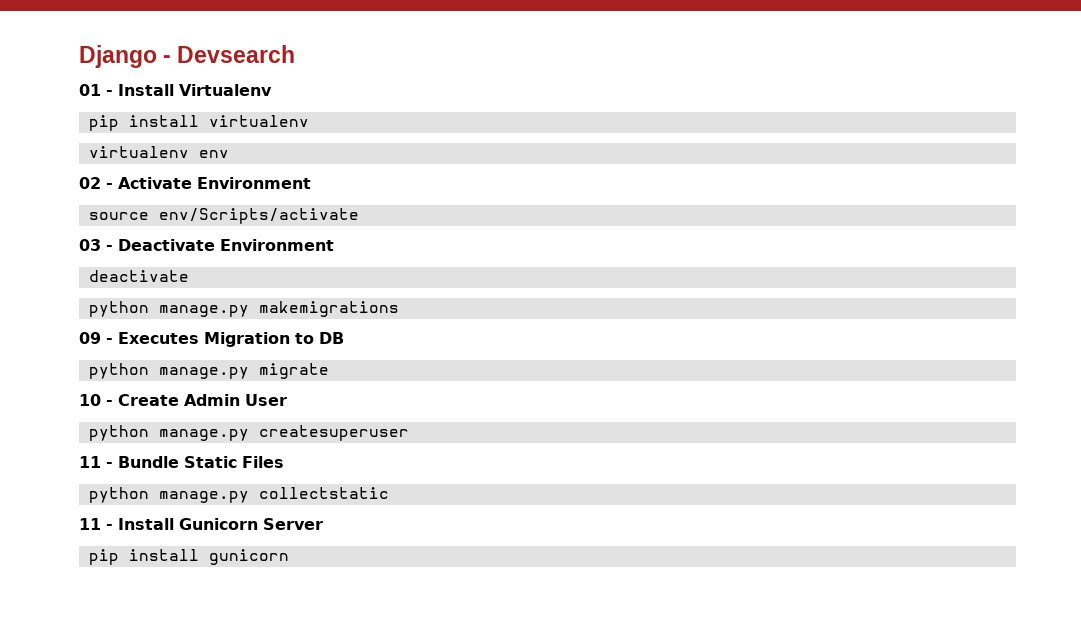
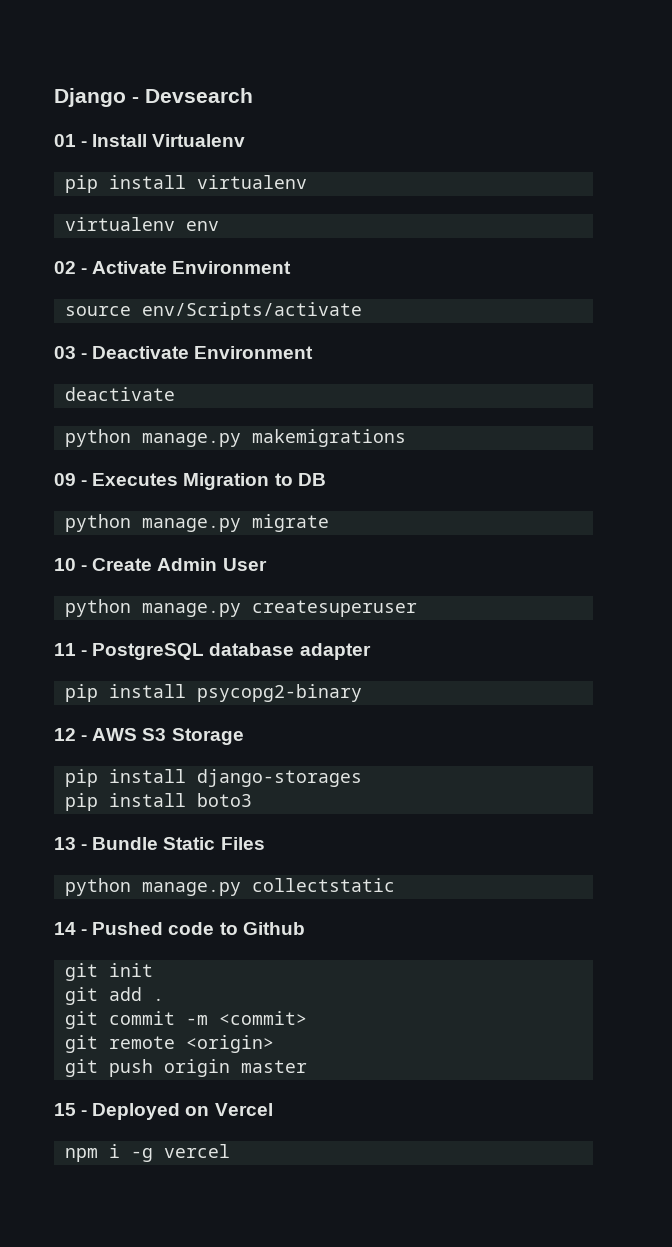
(113, 465) none -> [92,643,371,660] [65,684,363,702] [54,728,244,745] [65,769,363,787] [65,793,253,811] [54,837,88,850] PostgreSQL database adapter // pip install psycopg2-binary // 12 - AWS S3 Storage // pip install django-storages // pip install boto3 // 13 -
[79,518,323,530] [88,549,289,565] 11 - Install Gunicorn Server // pip install gunicorn -> [54,922,305,935] [65,963,154,981] [65,987,165,1005] [65,1011,308,1029] [65,1035,275,1053] [65,1059,308,1077] [54,1103,273,1120] [65,1144,231,1162] 14 - Pushed code to Github // git init // git add . // git commit -m <commit> // git remote <origin> // git push origin master // 15 - Deployed on Vercel // npm i -g vercel

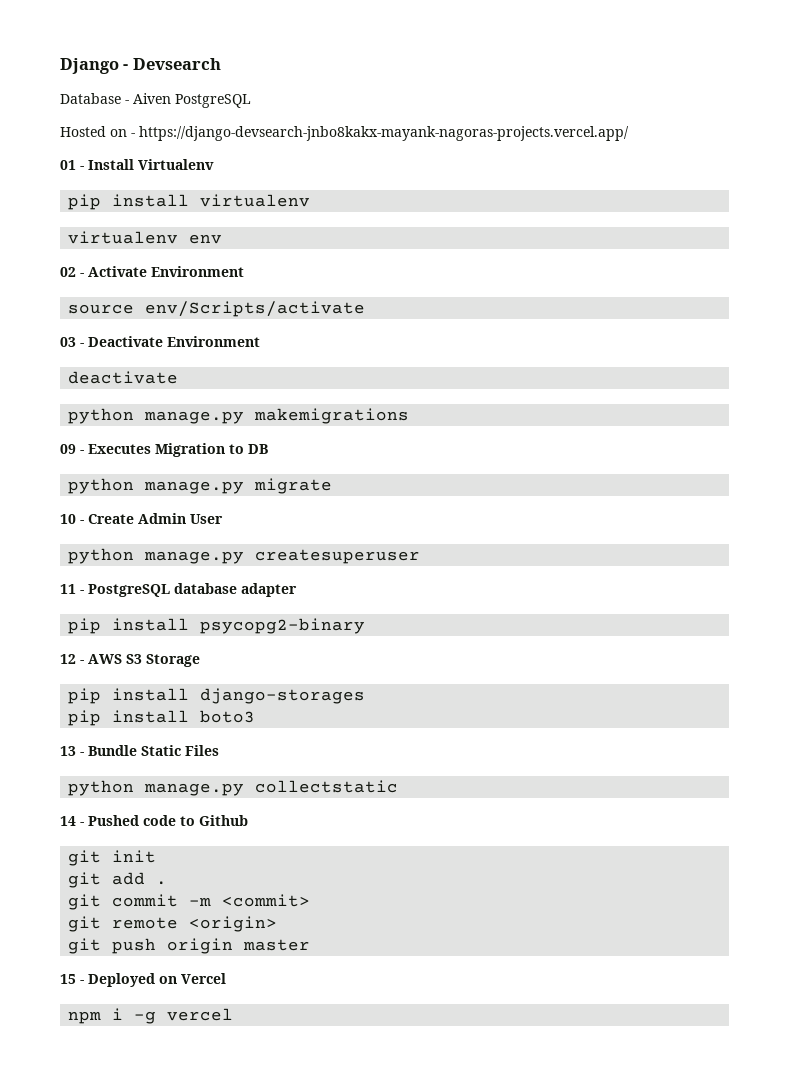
(253, 95) none -> [60,93,251,108] [60,126,629,141] // Database - Aiven PostgreSQL // Hosted on - https://django-devsearch-jnbo8kakx-mayank-nagoras-projects.vercel.app/

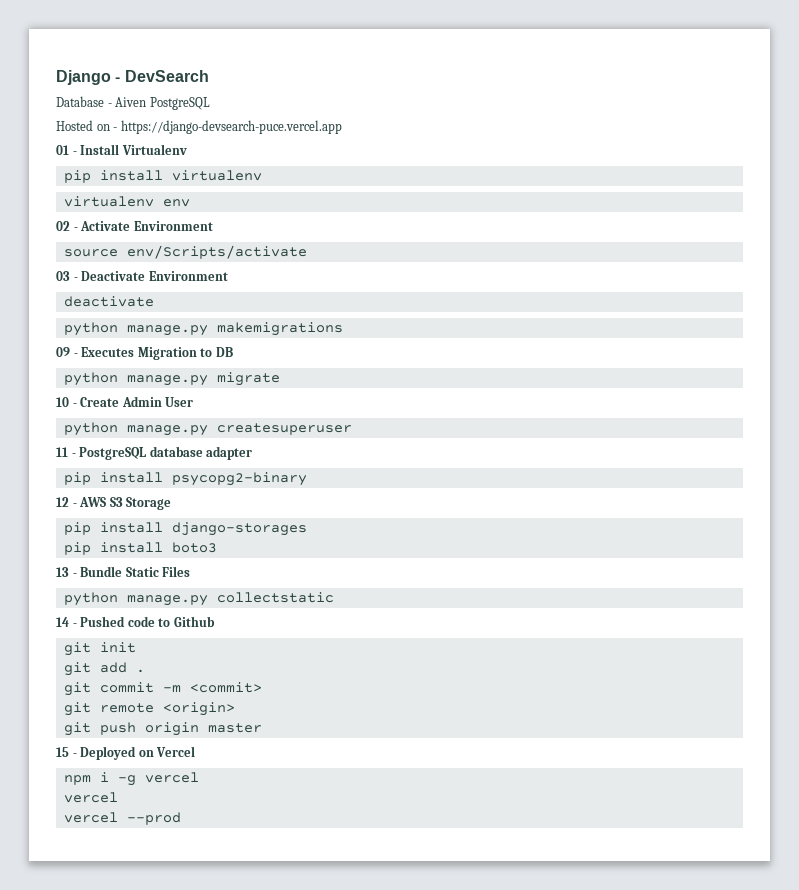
[132,58,221,70] Devsearch -> [124,70,209,82] DevSearch
[139,126,629,141] https://django-devsearch-jnbo8kakx-mayank-nagoras-projects.vercel.app/ -> [120,120,342,134] https://django-devsearch-puce.vercel.app
(234, 1014) none -> [63,792,118,803] [63,812,181,825] // vercel // vercel --prod

